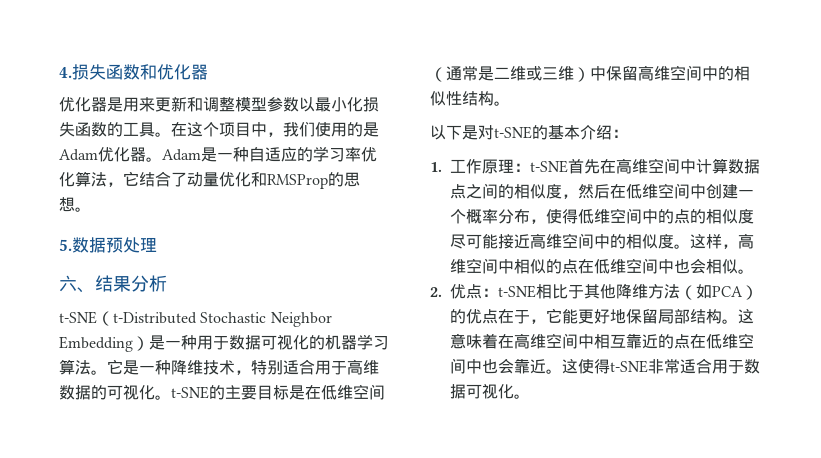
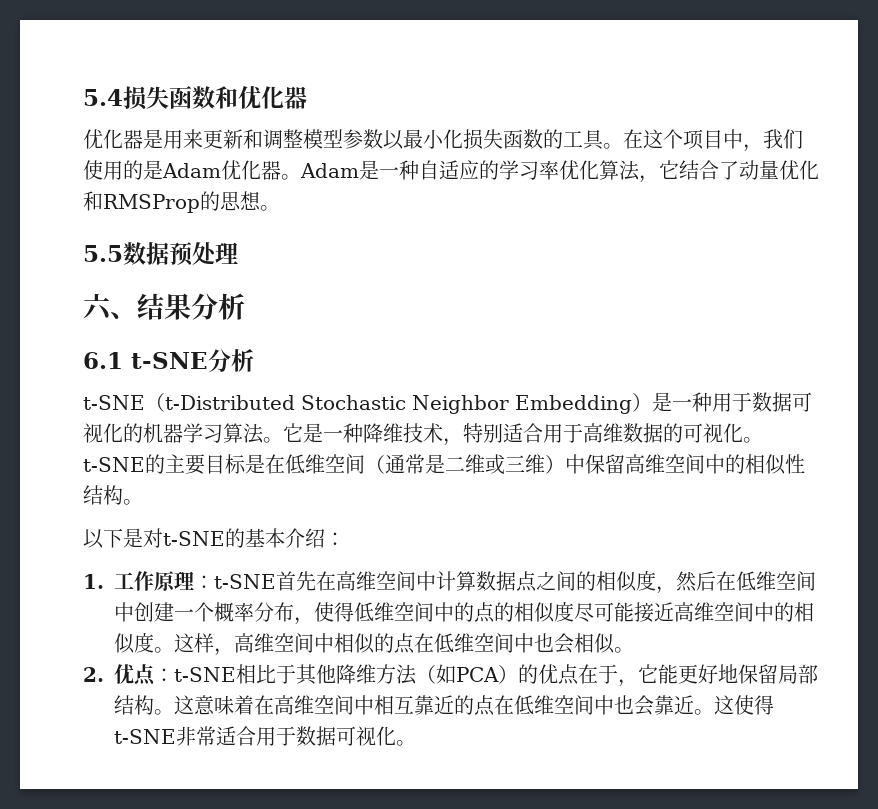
[59,67,72,78] 4. -> [83,89,123,106] 5.4
[59,239,72,251] 5. -> [83,245,123,262] 5.5
(167, 283) none -> [83,349,254,373] // 6.1 t-SNE分析

